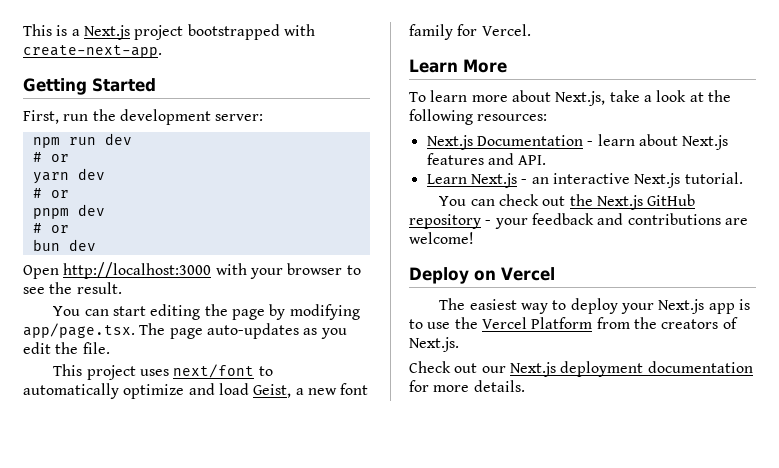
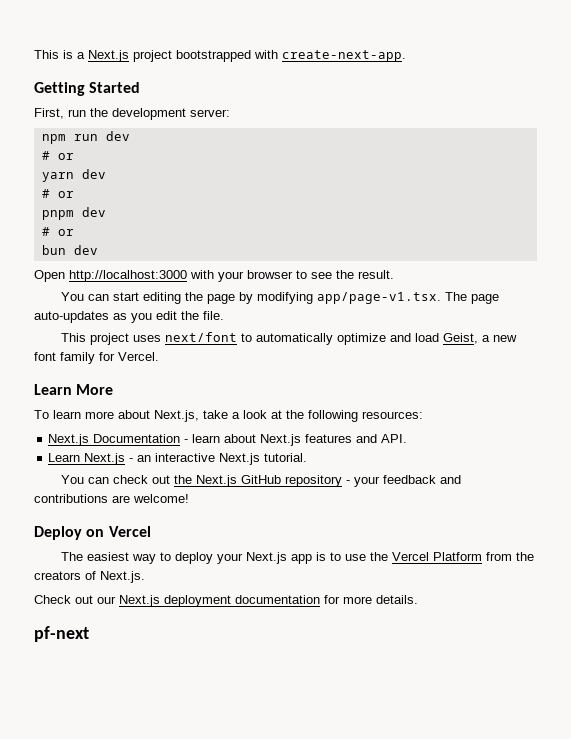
[23,323,135,338] app/page.tsx. -> [316,292,441,304] app/page-v1.tsx.
(525, 386) none -> [34,626,89,642] // pf-next

